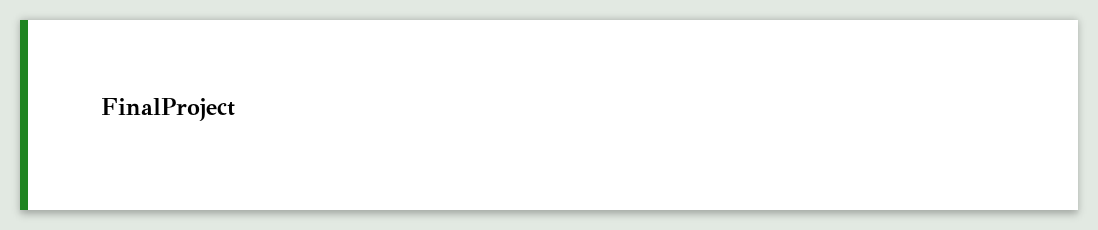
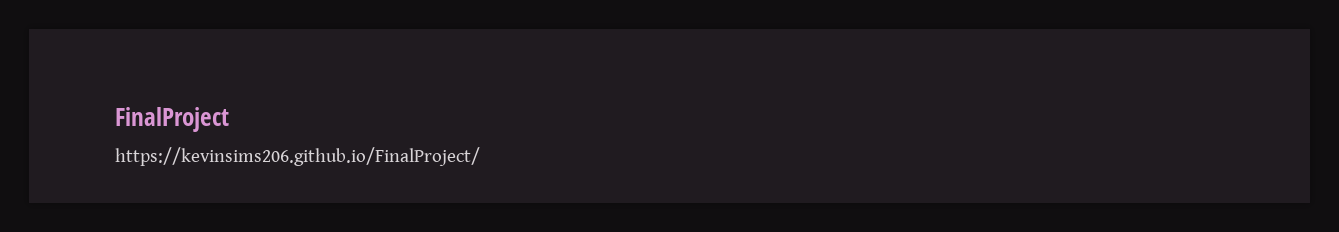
(235, 109) none -> [115,147,480,166] // https://kevinsims206.github.io/FinalProject/

